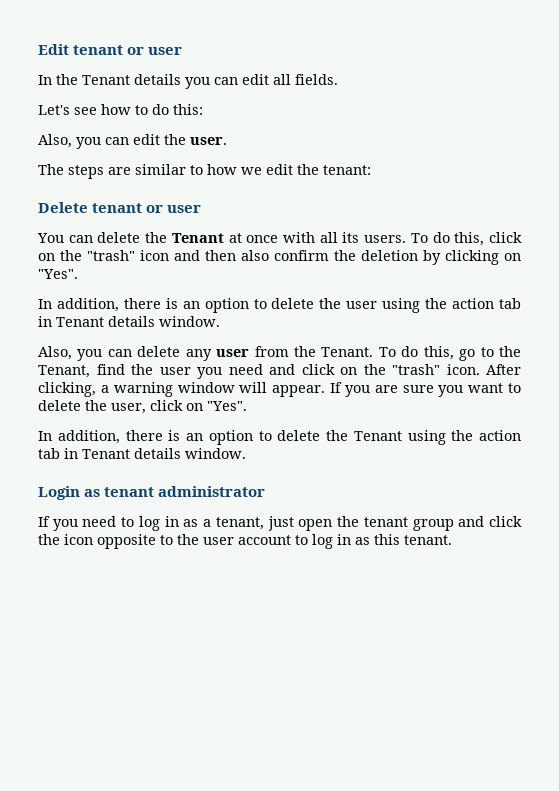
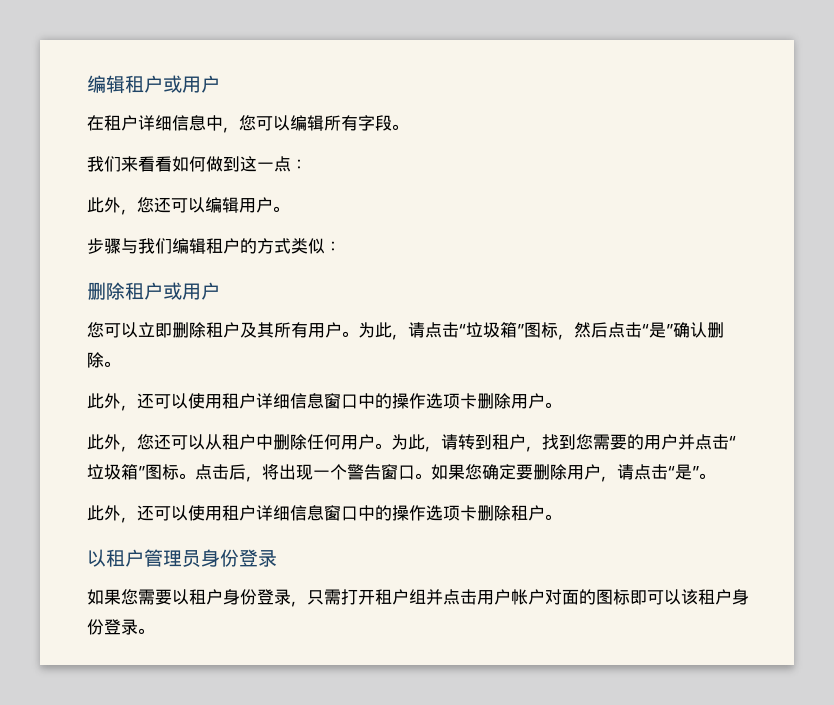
[38,44,183,55] [38,74,338,89] [38,104,203,115] [38,134,227,149] [38,164,371,179] [38,202,202,213] [37,232,522,246] [38,250,521,265] [38,269,78,279] [38,298,521,313] [38,316,220,327] [38,346,521,361] [38,364,521,379] [38,382,521,397] [38,400,247,414] [38,430,521,445] [38,448,246,459] [38,486,266,500] [38,516,522,531] [38,534,452,549] Edit tenant or user // In the Tenant details you can edit all fields. // Let's see how to do this: // Also, you can edit the user. // The steps are similar to how we edit the tenant: // Delete tenant or user // You can delete the Tenant at once with all its users. To do this, click on the "trash" icon and then also confirm the deletion by clicking on "Yes". // In addition, there is an option to delete the user using the action tab in Tenant details window. // Also, you can delete any user from the Tenant. To do this, go to the Tenant, find the user you need and click on the "trash" icon. After clicking, a warning window will appear. If you are sure you want to delete the user, click on "Yes". // In addition, there is an option to delete the Tenant using the action tab in Tenant details window. // Login as tenant administrator // If you need to log in as a tenant, just open the tenant group and click the icon opposite to the user account to log in as this tenant. -> [87,75,220,94] [87,115,408,133] [87,156,307,172] [87,197,289,215] [87,238,341,254] [87,282,220,300] [87,322,724,340] [87,352,120,368] [87,393,561,411] [87,434,736,452] [87,464,715,482] [87,505,561,523] [87,549,277,567] [87,589,749,607] [87,619,154,635] 编辑租户或用户 // 在租户详细信息中，您可以编辑所有字段。 // 我们来看看如何做到这一点： // 此外，您还可以编辑用户。 // 步骤与我们编辑租户的方式类似： // 删除租户或用户 // 您可以立即删除租户及其所有用户。为此，请点击“垃圾箱”图标，然后点击“是”确认删除。 // 此外，还可以使用租户详细信息窗口中的操作选项卡删除用户。 // 此外，您还可以从租户中删除任何用户。为此，请转到租户，找到您需要的用户并点击“垃圾箱”图标。点击后，将出现一个警告窗口。如果您确定要删除用户，请点击“是”。 // 此外，还可以使用租户详细信息窗口中的操作选项卡删除租户。 // 以租户管理员身份登录 // 如果您需要以租户身份登录，只需打开租户组并点击用户帐户对面的图标即可以该租户身份登录。

